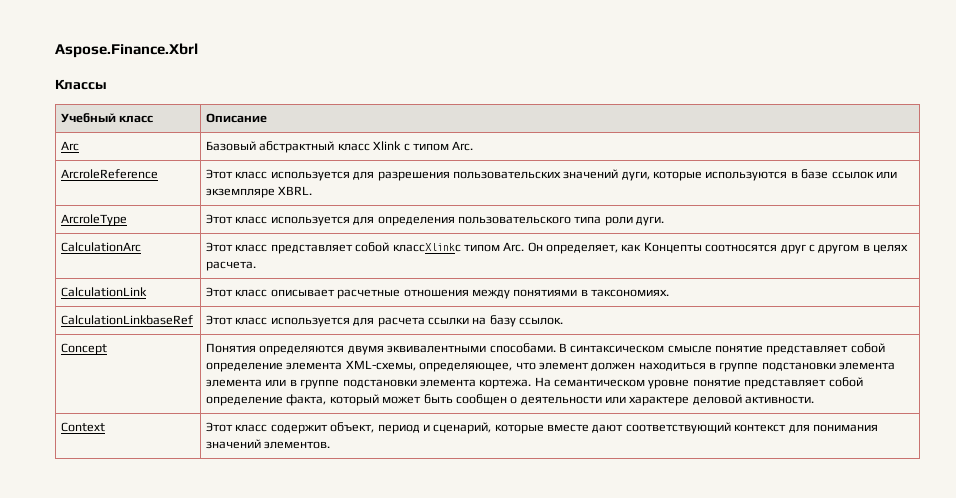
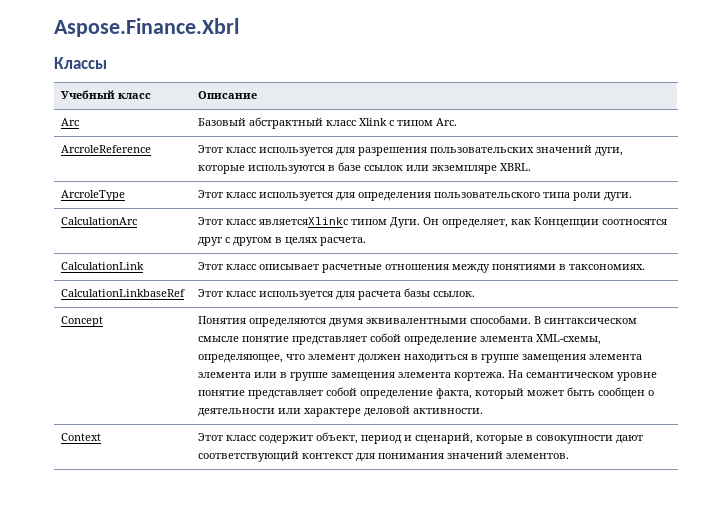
[270,242,525,254] представляет собой классXlinkс типом Arc. -> [258,217,420,228] являетсяXlinkс типом Дуги.
[643,242,702,253] Концепты -> [533,217,599,228] Концепции
[427,315,516,327] ссылки на базу -> [403,288,430,297] базы
[761,362,836,371] подстановки -> [521,354,586,363] замещения
[342,379,417,388] подстановки -> [330,372,395,381] замещения
[547,424,590,432] вместе -> [525,435,613,444] в совокупности

